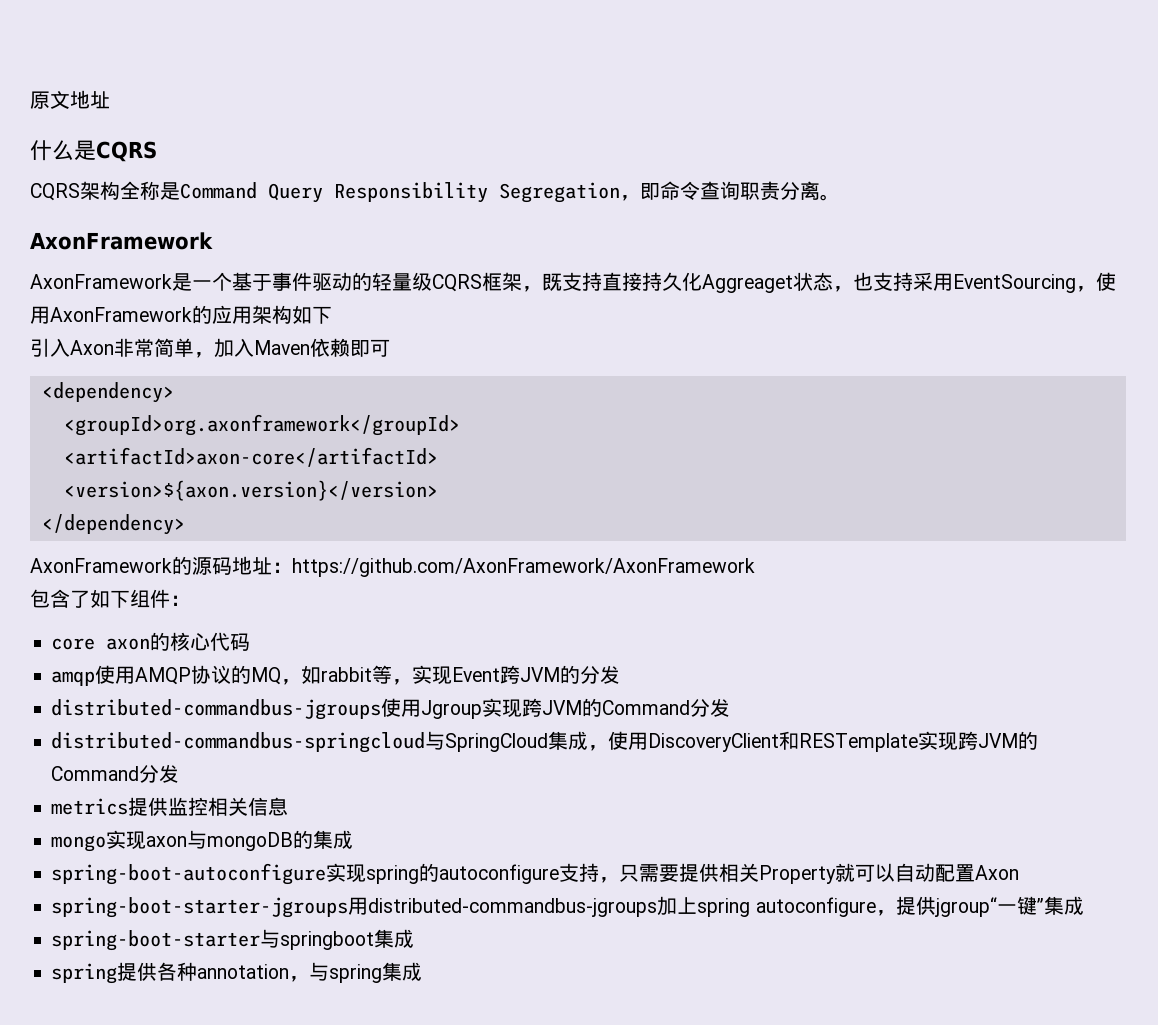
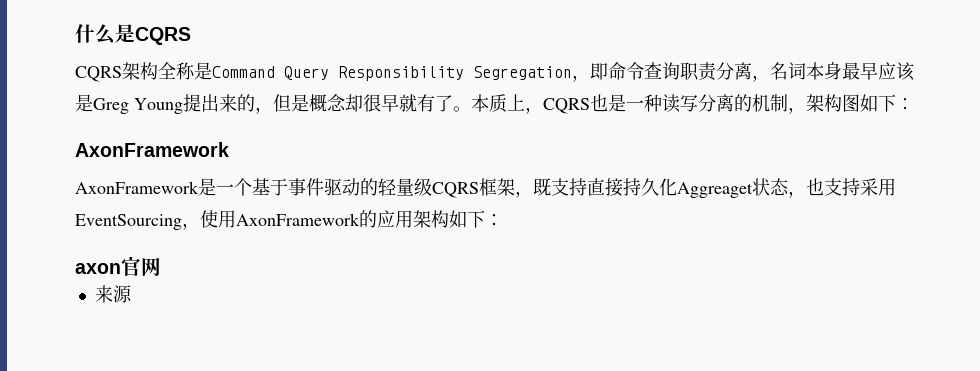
[30,90,110,109] 原文地址 // -> (75, 33) none
[820,194,840,201] 。 -> [752,62,915,82] [75,94,914,114] ，名词本身最早应该是Greg Young提出来的，但是概念却很早就有了。本质上，CQRS也是一种读写分离的机制，架构图如下：
[30,338,390,358] [41,382,174,403] [63,414,460,436] [63,447,438,467] [63,480,438,501] [41,514,185,535] [30,556,755,577] [30,589,190,608] [51,632,251,651] [51,665,621,686] [51,698,731,720] [51,731,1039,753] [51,764,180,783] [51,797,289,816] [51,830,354,852] [51,863,1020,885] [51,896,1084,918] [51,929,415,951] [51,962,423,984] // 引入Axon非常简单，加入Maven依赖即可 // <dependency> // <groupId>org.axonframework</groupId> // <artifactId>axon-core</artifactId> // <version>${axon.version}</version> // </dependency> // AxonFramework的源码地址：https://github.com/AxonFramework/AxonFramework // 包含了如下组件： // core axon的核心代码 // amqp使用AMQP协议的MQ，如rabbit等，实现Event跨JVM的分发 // distributed-commandbus-jgroups使用Jgroup实现跨JVM的Command分发 // distributed-commandbus-springcloud与SpringCloud集成，使用DiscoveryClient和RESTemplate实现跨JVM的Command分发 // metrics提供监控相关信息 // mongo实现axon与mongoDB的集成 // spring-boot-autoconfigure实现spring的autoconfigure支持，只需要提供相关Property就可以自动配置Axon // spring-boot-starter-jgroups用distributed-commandbus-jgroups加上spring autoconfigure，提供jgroup“一键”集成 // spring-boot-starter与springboot集成 // spring提供各种annotation，与spring集成 -> [485,214,503,226] [75,256,161,276] [94,285,132,303] ： // axon官网 // 来源

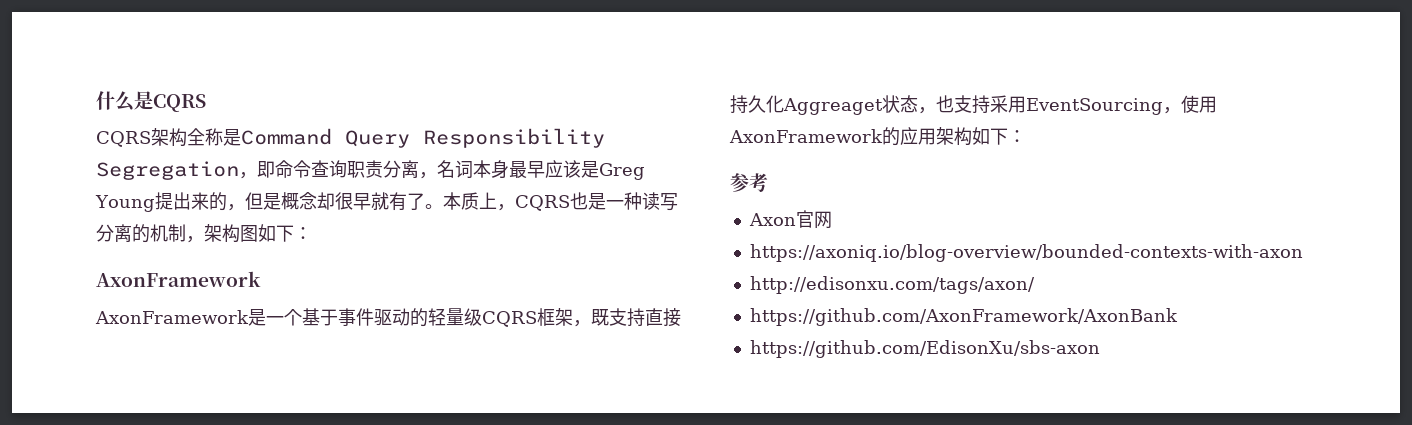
[75,263,121,274] axon -> [730,173,768,192] [748,213,796,226] 参考 // Axon
[94,285,132,303] 来源 -> [749,244,1303,262] [749,276,1035,294] [749,308,1178,326] [749,340,1100,358] https://axoniq.io/blog-overview/bounded-contexts-with-axon // http://edisonxu.com/tags/axon/ // https://github.com/AxonFramework/AxonBank // https://github.com/EdisonXu/sbs-axon

